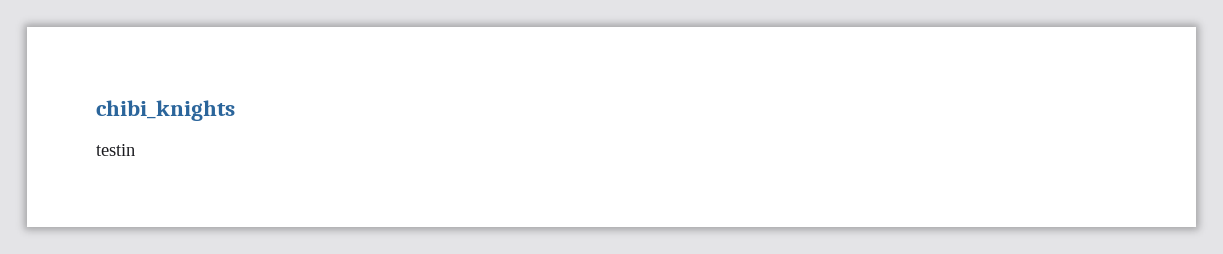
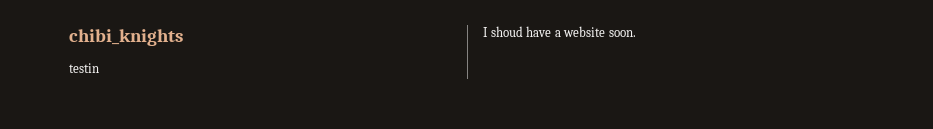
(135, 150) none -> [483,26,636,37] // I shoud have a website soon.

